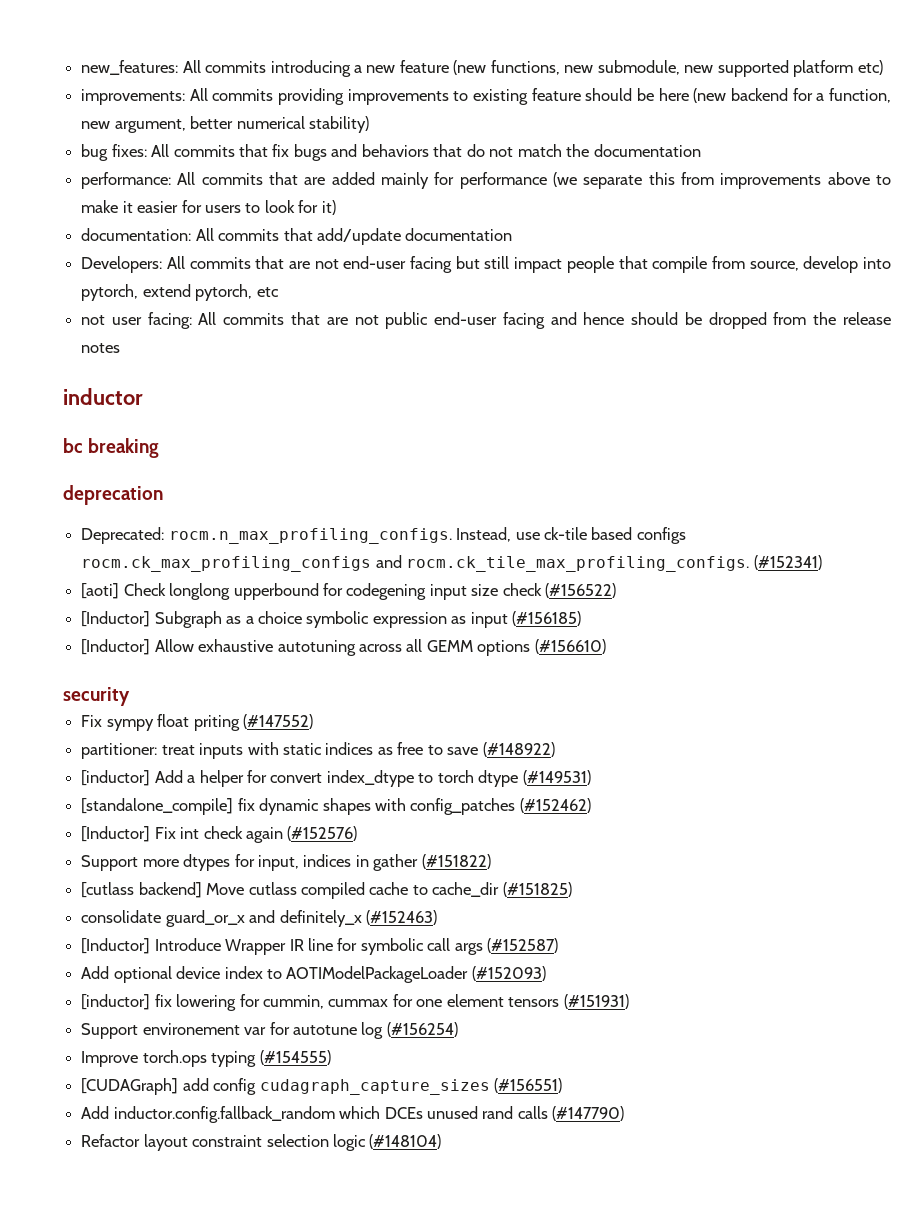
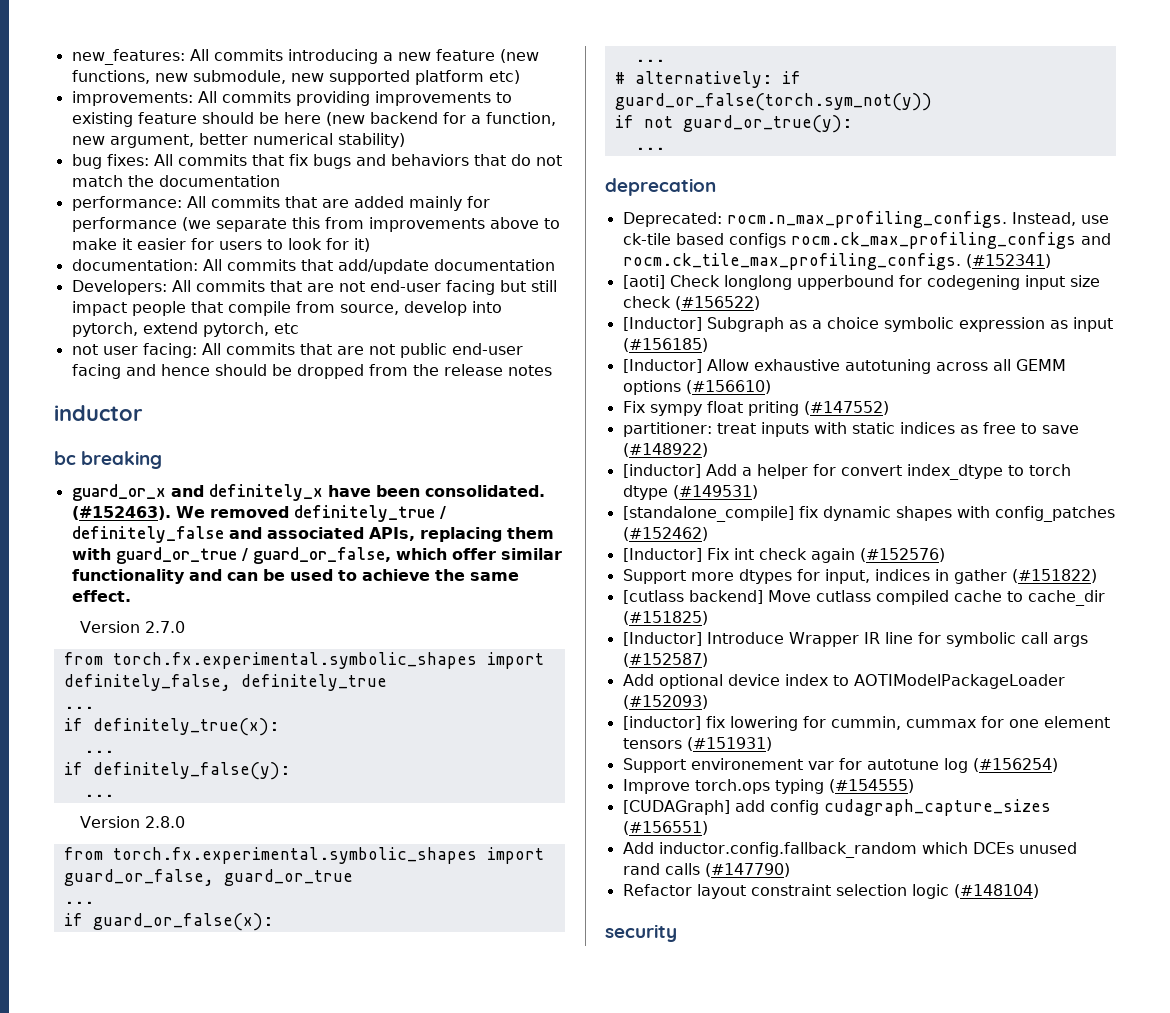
(160, 448) none -> [71,484,545,501] [71,505,446,522] [71,526,554,543] [71,547,562,564] [71,569,519,584] [71,590,131,602] [79,621,185,633] [63,652,544,669] [63,674,387,691] [63,706,94,709] [63,718,279,736] [83,750,114,753] [63,762,290,780] [83,794,114,797] [79,816,185,828] [63,847,544,864] [63,869,353,886] [63,901,94,904] [63,913,273,931] [634,59,665,62] [614,71,801,88] [614,93,932,111] [614,115,852,133] [634,147,665,150] // guard_or_x and definitely_x have been consolidated. (#152463). We removed definitely_true / definitely_false and associated APIs, replacing them with guard_or_true / guard_or_false, which offer similar functionality and can be used to achieve the same effect. // Version 2.7.0 // from torch.fx.experimental.symbolic_shapes import definitely_false, definitely_true // ... // if definitely_true(x): // ... // if definitely_false(y): // ... // Version 2.8.0 // from torch.fx.experimental.symbolic_shapes import guard_or_false, guard_or_true // ... // if guard_or_false(x): // ... // # alternatively: if guard_or_false(torch.sym_not(y)) // if not guard_or_true(y): // ...
[63,687,130,706] // security -> (771, 387) none
[81,910,437,927] // consolidate guard_or_x and definitely_x (#152463) -> (708, 618) none
(442, 1141) none -> [605,924,677,942] // security

